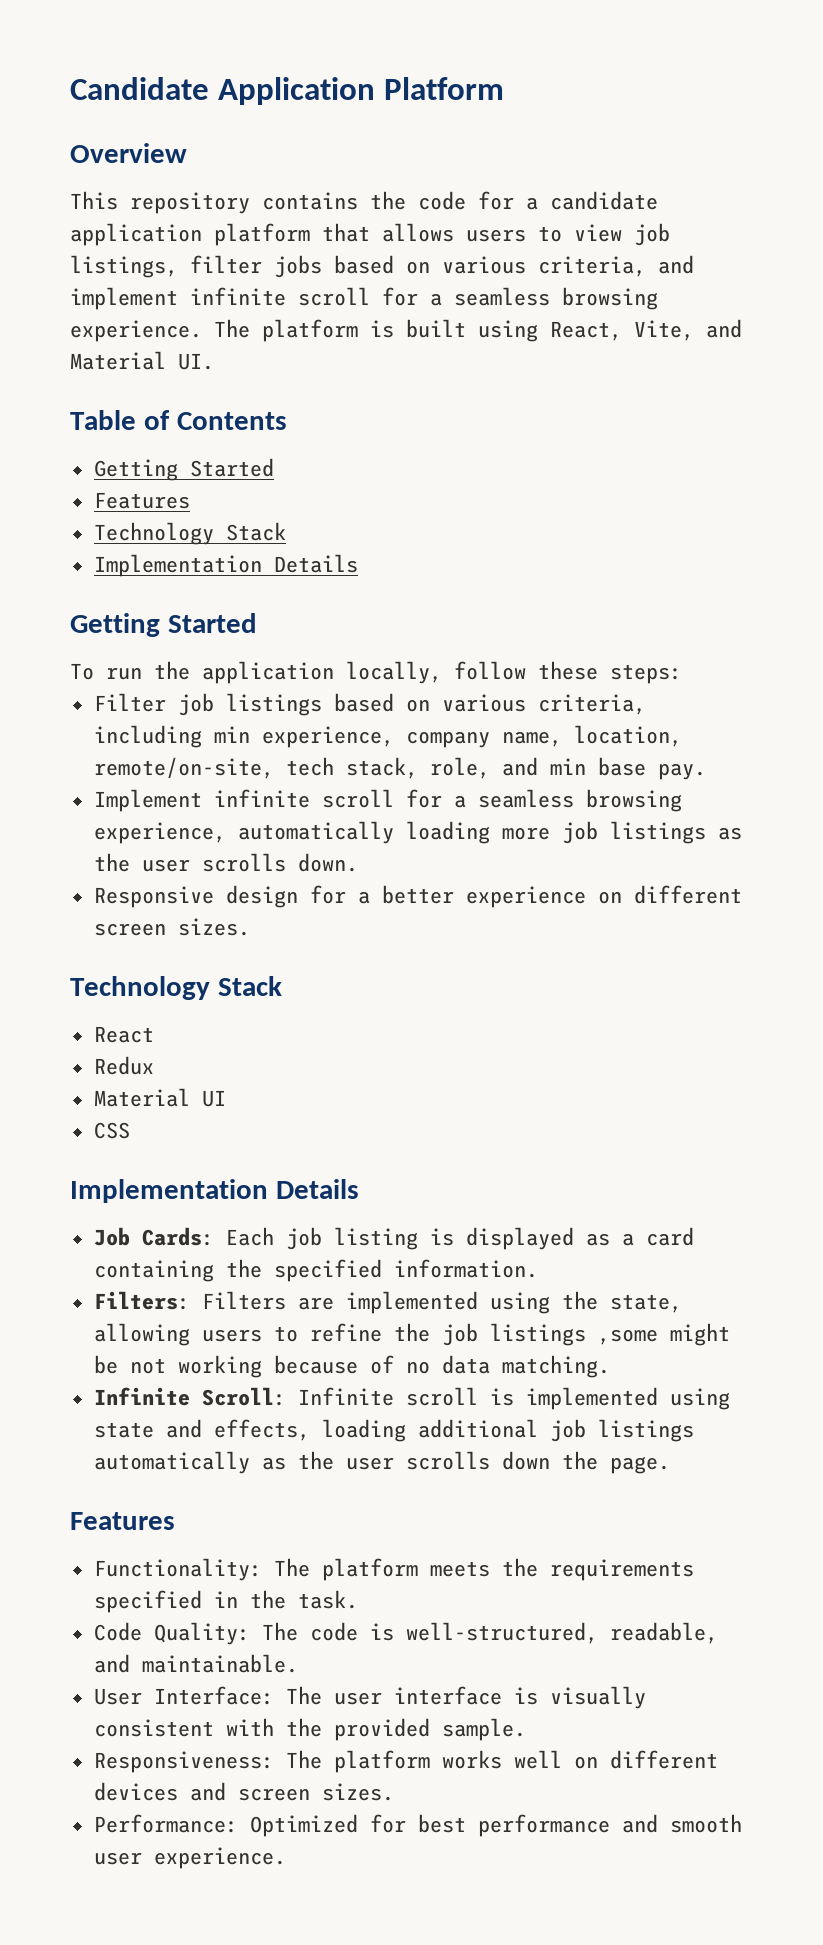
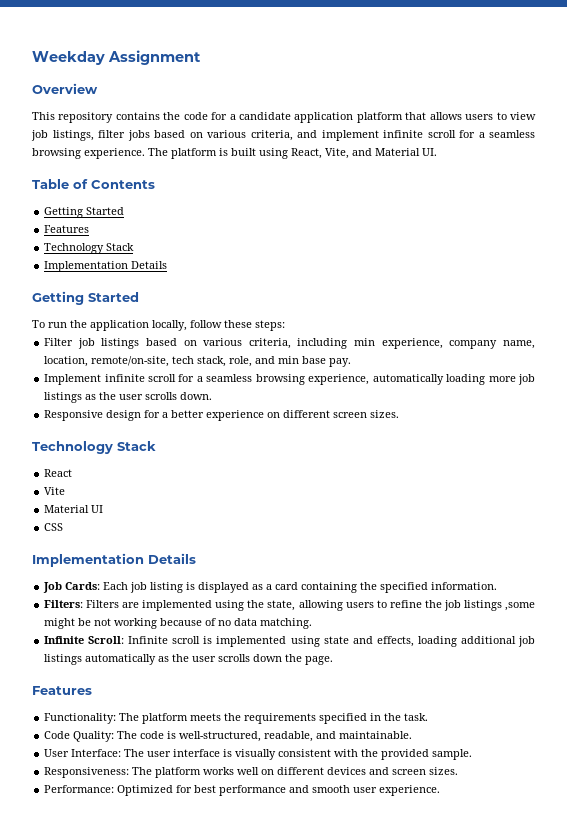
[70,77,504,105] Candidate Application Platform -> [32,50,201,65] Weekday Assignment
[93,1056,154,1075] Redux -> [44,487,66,495] Vite

